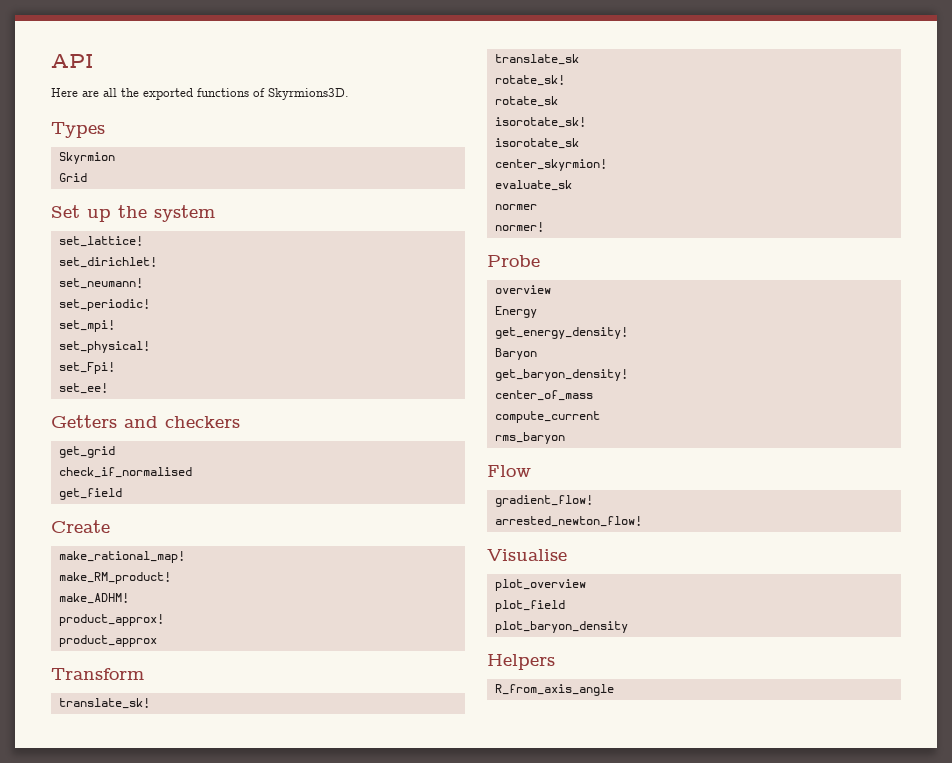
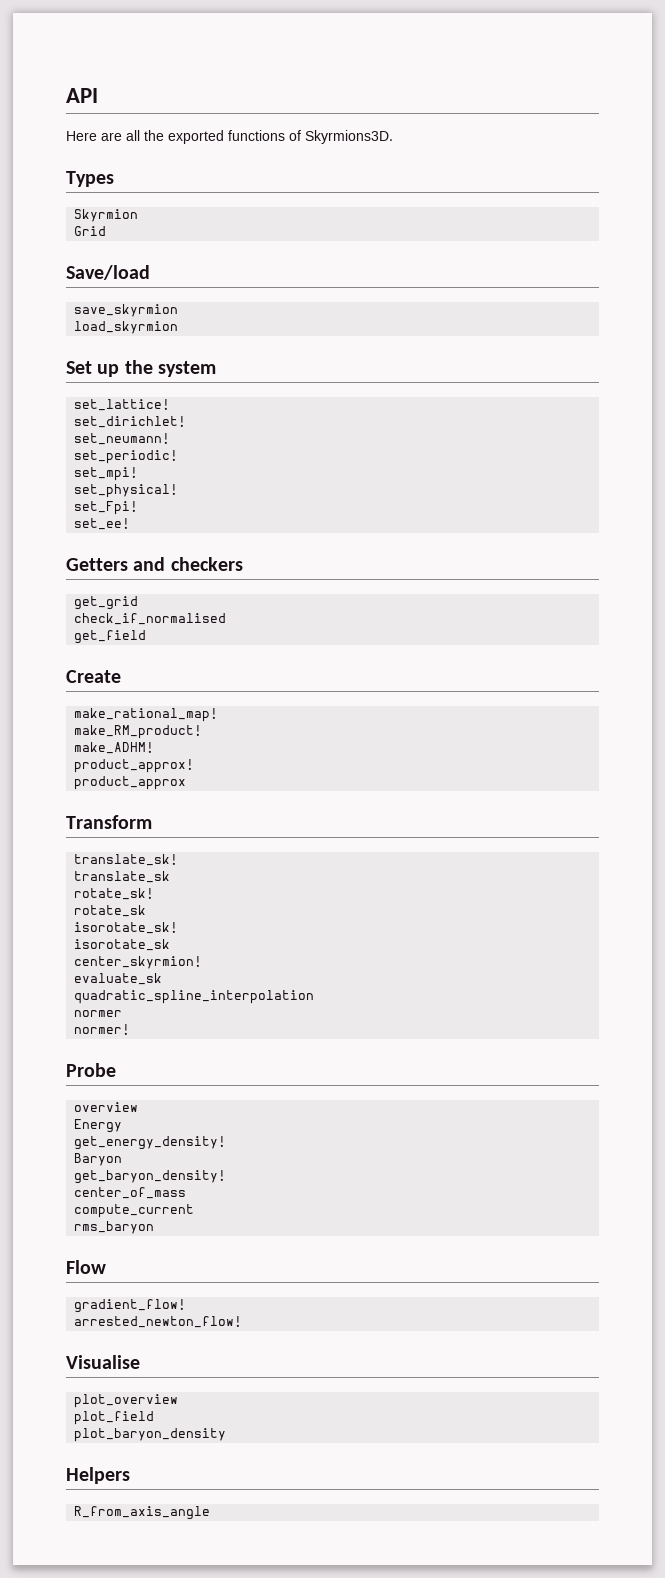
(87, 177) none -> [66,265,150,280] [74,304,179,317] [74,321,179,334] // Save/load // save_skyrmion // load_skyrmion
(572, 185) none -> [74,990,315,1004] // quadratic_spline_interpolation

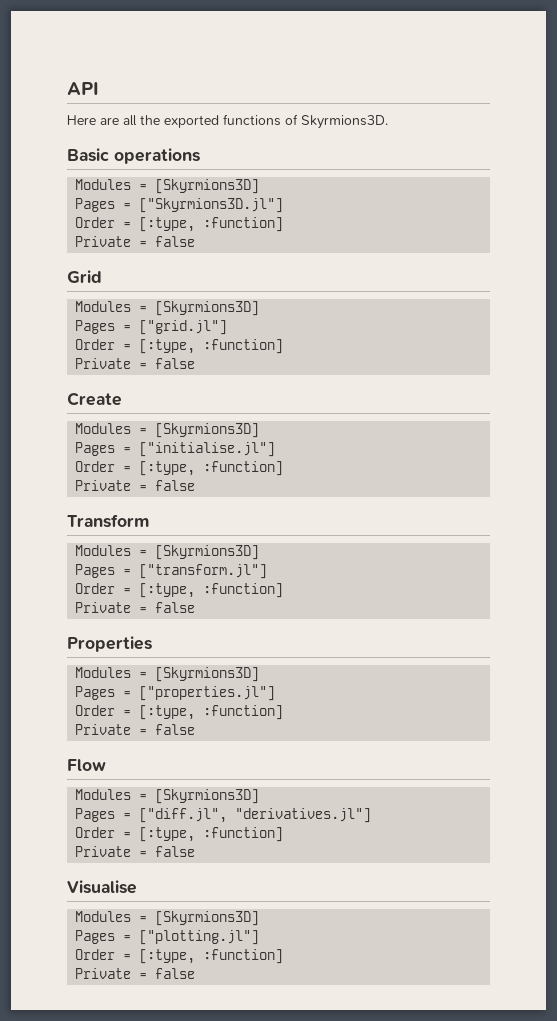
[66,171,114,187] [74,209,139,222] [74,226,107,236] [66,265,150,280] [74,304,179,317] [74,321,179,334] [66,360,217,377] [74,399,171,411] [74,416,187,428] [74,433,171,445] [74,450,179,464] [74,467,139,481] [74,484,179,498] [74,501,139,515] [74,518,131,530] [66,557,243,571] [74,596,139,610] [74,613,227,625] [74,630,147,644] [66,670,121,683] [74,708,219,722] [74,725,203,739] [74,742,155,754] [74,759,195,773] [74,776,187,790] [66,815,152,829] [74,854,179,866] [74,871,171,883] [74,888,155,900] [74,905,147,917] [74,922,179,934] [74,939,171,951] [74,956,203,969] [74,973,163,985] [74,990,315,1004] [74,1010,123,1017] [74,1024,131,1035] [66,1063,116,1077] [74,1102,139,1112] [74,1119,123,1133] [74,1136,227,1150] [74,1153,123,1166] [74,1170,227,1184] [74,1187,187,1199] [74,1204,195,1218] [74,1221,155,1234] [66,1260,106,1274] [74,1299,187,1313] [74,1316,243,1328] [66,1355,140,1369] [74,1394,179,1408] [74,1411,155,1425] [74,1428,227,1442] [66,1467,130,1484] [74,1506,211,1520] Types // Skyrmion // Grid // Save/load // save_skyrmion // load_skyrmion // Set up the system // set_lattice! // set_dirichlet! // set_neumann! // set_periodic! // set_mpi! // set_physical! // set_Fpi! // set_ee! // Getters and checkers // get_grid // check_if_normalised // get_field // Create // make_rational_map! // make_RM_product! // make_ADHM! // product_approx! // product_approx // Transform // translate_sk! // translate_sk // rotate_sk! // rotate_sk // isorotate_sk! // isorotate_sk // center_skyrmion! // evaluate_sk // quadratic_spline_interpolation // normer // normer! // Probe // overview // Energy // get_energy_density! // Baryon // get_baryon_density! // center_of_mass // compute_current // rms_baryon // Flow // gradient_flow! // arrested_newton_flow! // Visualise // plot_overview // plot_field // plot_baryon_density // Helpers // R_from_axis_angle -> [67,148,200,164] [75,179,260,194] [75,198,284,213] [75,217,284,232] [75,236,196,247] [67,270,102,283] [75,301,260,316] [75,320,228,335] [75,339,284,354] [75,358,196,369] [67,392,122,406] [75,423,260,438] [75,442,276,457] [75,461,284,476] [75,480,196,491] [67,514,149,528] [75,545,260,560] [75,564,268,579] [75,583,284,598] [75,602,196,613] [67,636,152,652] [75,667,260,682] [75,686,276,701] [75,705,284,720] [75,724,196,735] [67,759,106,771] [75,789,260,804] [75,808,372,823] [75,827,284,842] [75,846,196,857] [67,880,137,894] [75,911,260,926] [75,930,260,945] [75,949,284,964] [75,968,196,979] Basic operations // Modules = [Skyrmions3D] // Pages = ["Skyrmions3D.jl"] // Order = [:type, :function] // Private = false // Grid // Modules = [Skyrmions3D] // Pages = ["grid.jl"] // Order = [:type, :function] // Private = false // Create // Modules = [Skyrmions3D] // Pages = ["initialise.jl"] // Order = [:type, :function] // Private = false // Transform // Modules = [Skyrmions3D] // Pages = ["transform.jl"] // Order = [:type, :function] // Private = false // Properties // Modules = [Skyrmions3D] // Pages = ["properties.jl"] // Order = [:type, :function] // Private = false // Flow // Modules = [Skyrmions3D] // Pages = ["diff.jl", "derivatives.jl"] // Order = [:type, :function] // Private = false // Visualise // Modules = [Skyrmions3D] // Pages = ["plotting.jl"] // Order = [:type, :function] // Private = false

